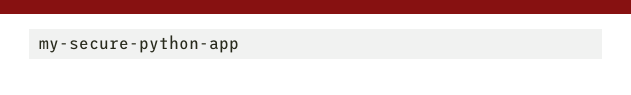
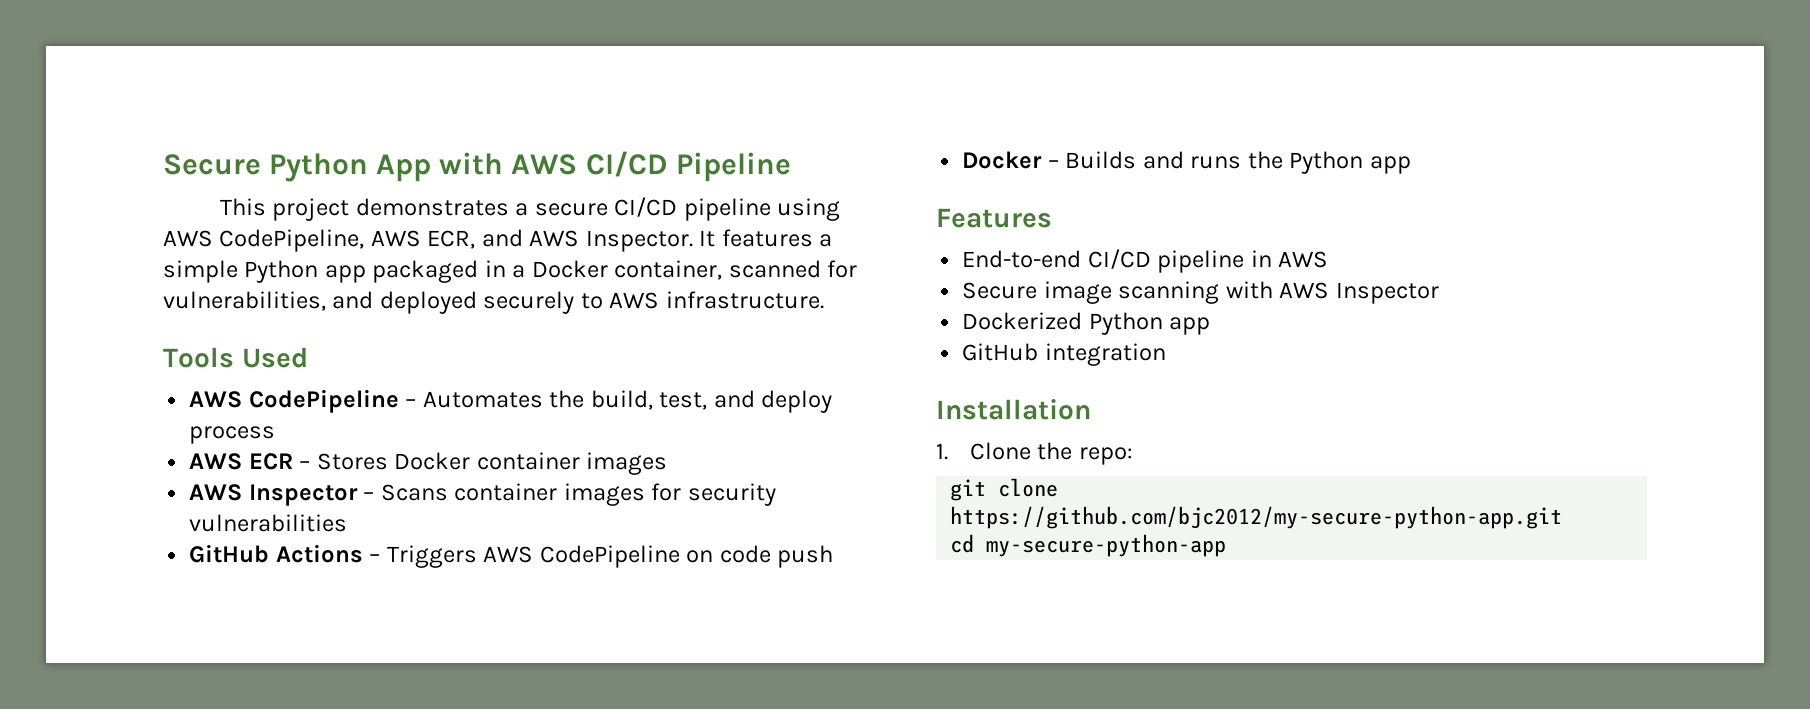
(39, 44) none -> [163,151,791,182] [219,197,841,221] [163,229,833,252] [163,260,858,283] [163,291,824,314] [163,347,308,368] [189,389,833,413] [189,426,276,444] [189,452,668,475] [189,483,776,506] [189,514,348,532] [189,544,834,568] [962,151,1411,174] [936,208,1052,228] [962,249,1329,273] [962,281,1439,304] [962,312,1211,335] [962,343,1166,366] [936,399,1091,420] [936,442,1133,465] [950,478,1059,501] [950,506,1563,529] [950,534,975,553] Secure Python App with AWS CI/CD Pipeline // This project demonstrates a secure CI/CD pipeline using AWS CodePipeline, AWS ECR, and AWS Inspector. It features a simple Python app packaged in a Docker container, scanned for vulnerabilities, and deployed securely to AWS infrastructure. // Tools Used // AWS CodePipeline – Automates the build, test, and deploy process // AWS ECR – Stores Docker container images // AWS Inspector – Scans container images for security vulnerabilities // GitHub Actions – Triggers AWS CodePipeline on code push // Docker – Builds and runs the Python app // Features // End-to-end CI/CD pipeline in AWS // Secure image scanning with AWS Inspector // Dockerized Python app // GitHub integration // Installation // 1. Clone the repo: // git clone https://github.com/bjc2012/my-secure-python-app.git // cd

